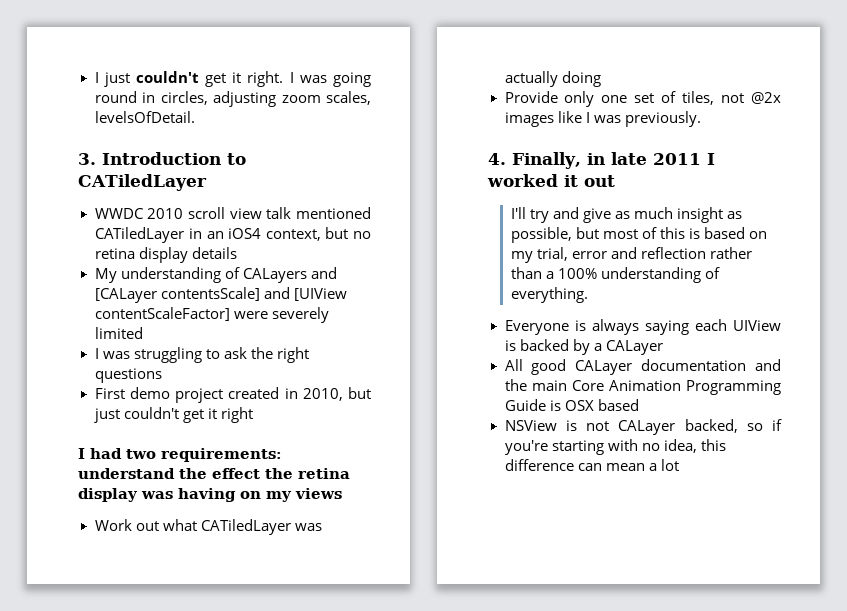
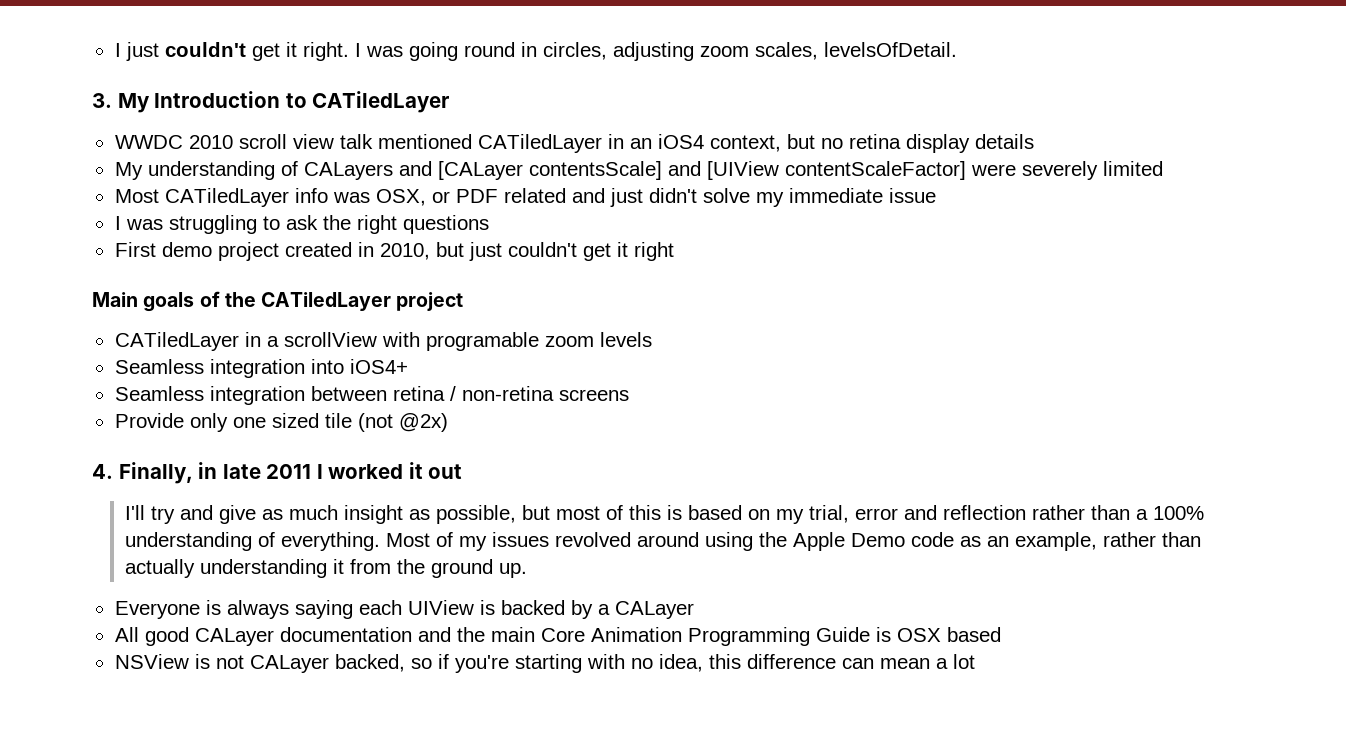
(96, 159) none -> [117,93,150,113] My
(143, 333) none -> [114,188,936,207] // Most CATiledLayer info was OSX, or PDF related and just didn't solve my immediate issue
[78,448,282,462] [78,468,350,479] [78,488,342,502] [94,519,322,535] [504,71,601,87] [504,91,781,107] [504,111,701,127] I had two requirements: understand the effect the retina display was having on my views // Work out what CATiledLayer was actually doing // Provide only one set of tiles, not @2x images like I was previously. -> [92,291,464,312] [114,332,652,351] [114,359,408,378] [114,386,629,405] [114,413,448,432] Main goals of the CATiledLayer project // CATiledLayer in a scrollView with programable zoom levels // Seamless integration into iOS4+ // Seamless integration between retina / non-retina screens // Provide only one sized tile (not @2x)
(588, 295) none -> [385,532,1201,551] [124,559,527,578] Most of my issues revolved around using the Apple Demo code as an example, rather than actually understanding it from the ground up.

